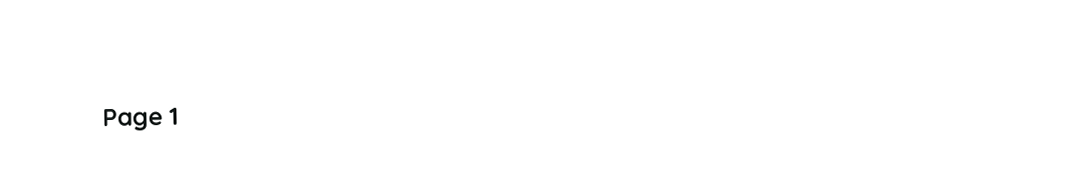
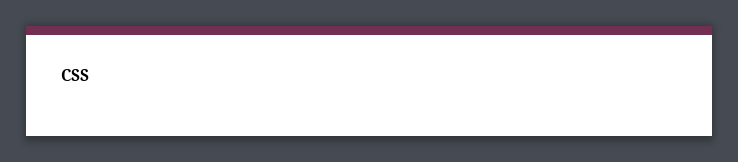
[102,107,179,132] Page 1 -> [61,69,89,81] CSS

